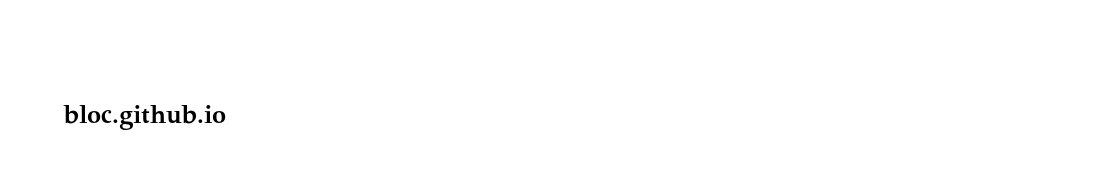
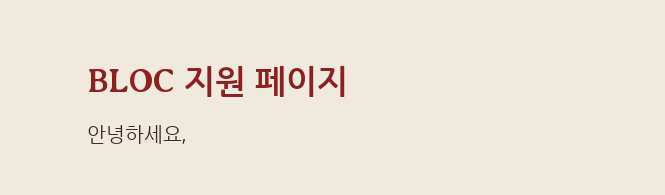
[63,105,226,130] bloc.github.io -> [87,66,348,97] [87,125,186,144] BLOC 지원 페이지 // 안녕하세요,

